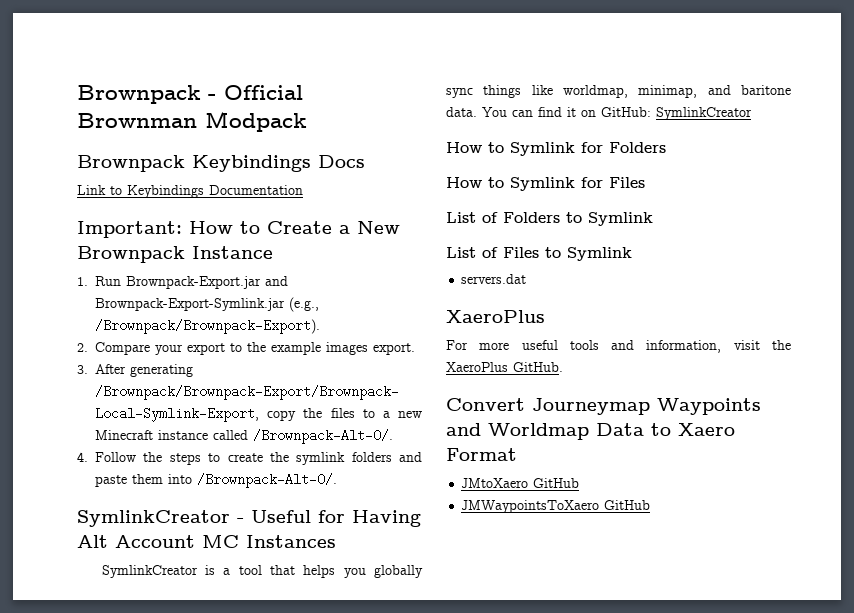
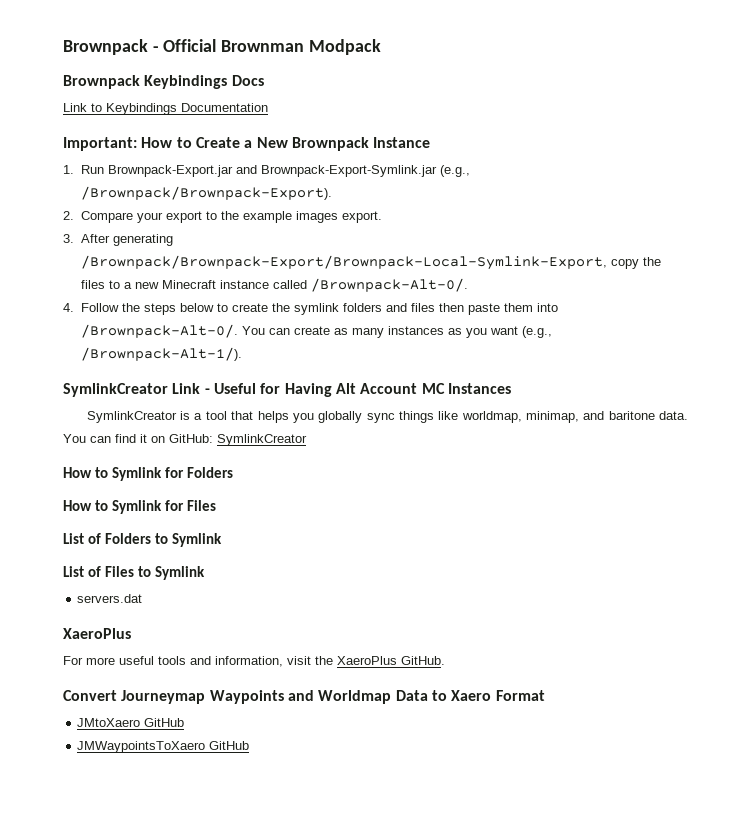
(201, 459) none -> [180,303,215,312] below
(422, 457) none -> [411,303,465,312] files then
[77,510,230,527] // SymlinkCreator -> [242,326,553,338] [81,347,243,361] [63,383,201,397] You can create as many instances as you want (e.g., /Brownpack-Alt-1/). // SymlinkCreator Link

